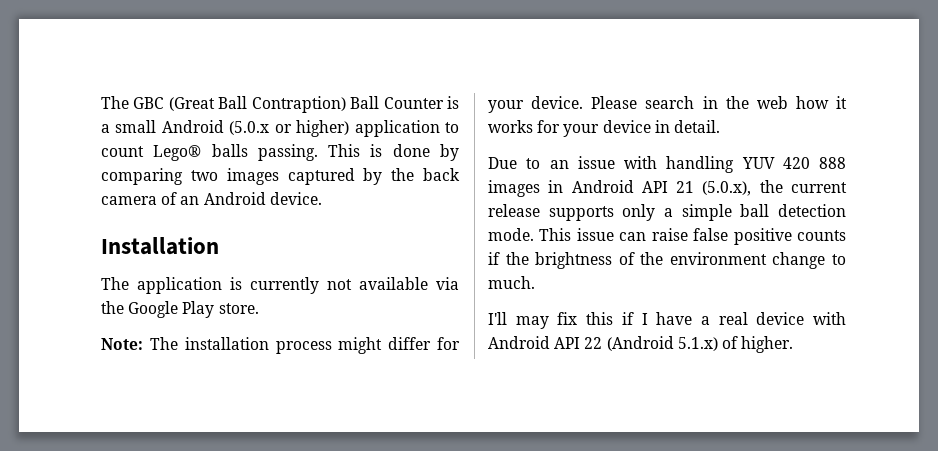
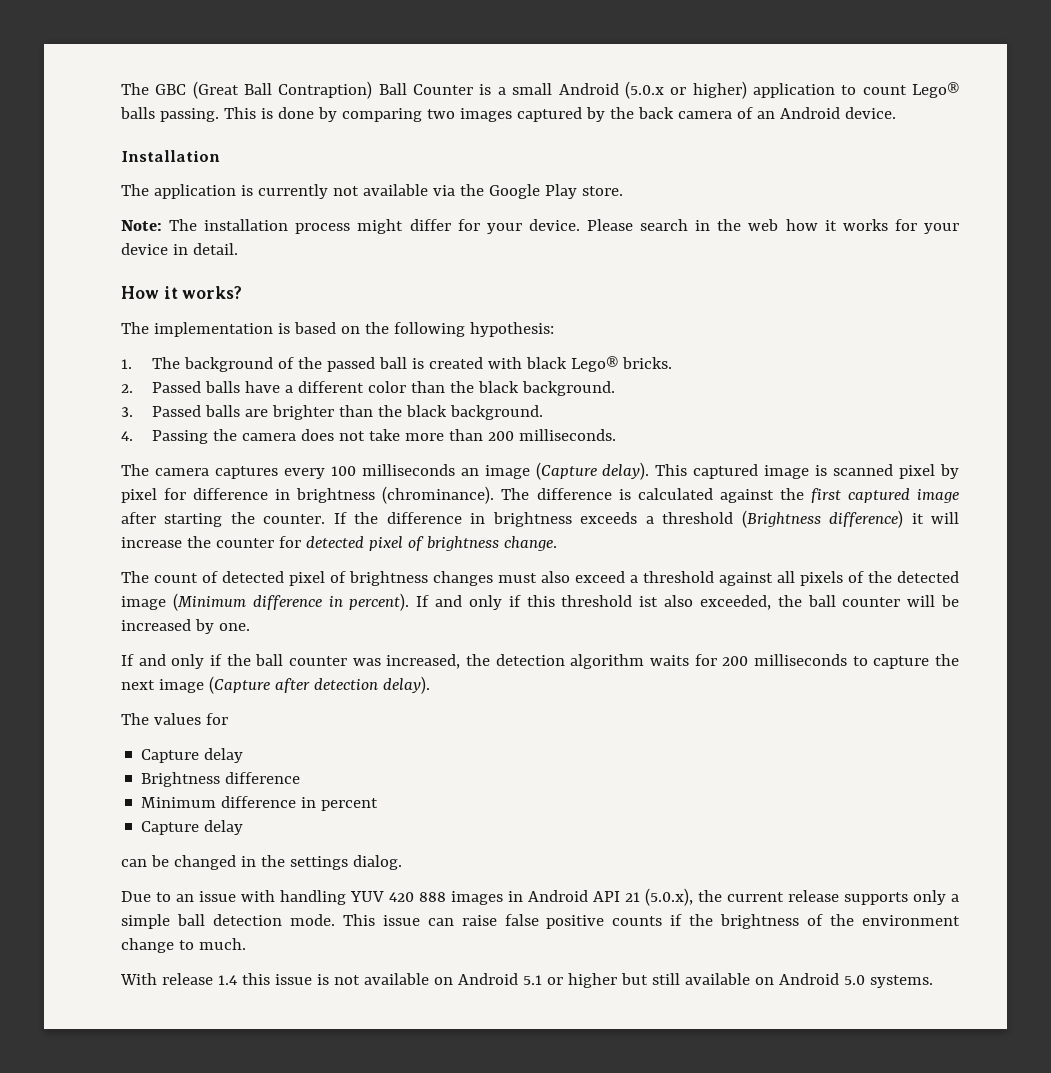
(720, 126) none -> [121,286,243,299] [121,322,554,337] [121,356,672,372] [121,381,615,396] [121,405,543,420] [121,429,616,444] [121,462,959,480] [121,486,959,504] [121,510,960,528] [121,536,557,551] [121,571,959,586] [121,593,960,611] [121,619,250,634] [121,654,959,669] [121,676,430,694] [121,713,228,725] [141,748,244,763] [141,772,301,787] [141,796,379,811] [141,820,244,835] [121,855,402,870] // How it works? // The implementation is based on the following hypothesis: // 1. The background of the passed ball is created with black Lego® bricks. // 2. Passed balls have a different color than the black background. // 3. Passed balls are brighter than the black background. // 4. Passing the camera does not take more than 200 milliseconds. // The camera captures every 100 milliseconds an image (Capture delay). This captured image is scanned pixel by pixel for difference in brightness (chrominance). The difference is calculated against the first captured image after starting the counter. If the difference in brightness exceeds a threshold (Brightness difference) it will increase the counter for detected pixel of brightness change. // The count of detected pixel of brightness changes must also exceed a threshold against all pixels of the detected image (Minimum difference in percent). If and only if this threshold ist also exceeded, the ball counter will be increased by one. // If and only if the ball counter was increased, the detection algorithm waits for 200 milliseconds to capture the next image (Capture after detection delay). // The values for // Capture delay // Brightness difference // Minimum difference in percent // Capture delay // can be changed in the settings dialog.
[488,312,846,329] [488,336,794,353] I'll may fix this if I have a real device with Android API 22 (Android 5.1.x) of higher. -> [120,973,933,988] With release 1.4 this issue is not available on Android 5.1 or higher but still available on Android 5.0 systems.

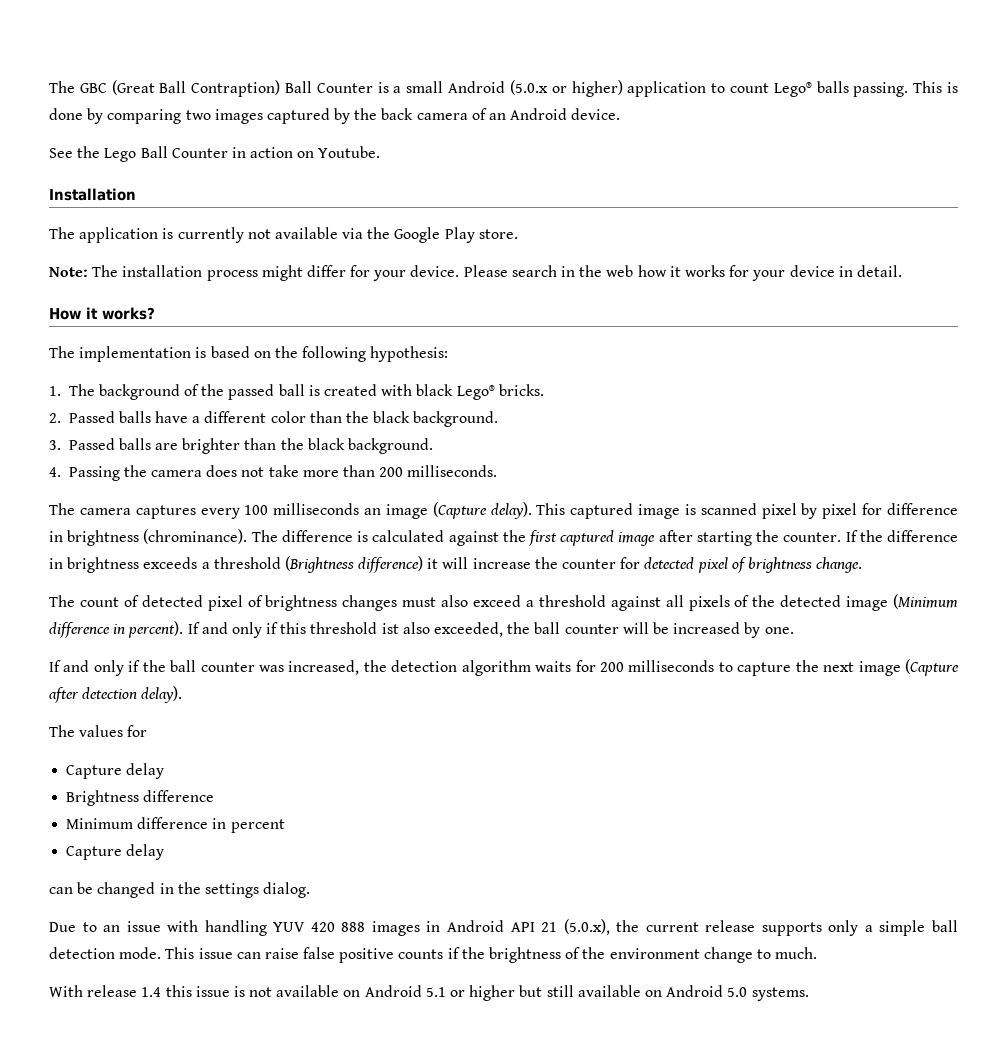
(896, 113) none -> [49,146,381,162] // See the Lego Ball Counter in action on Youtube.

